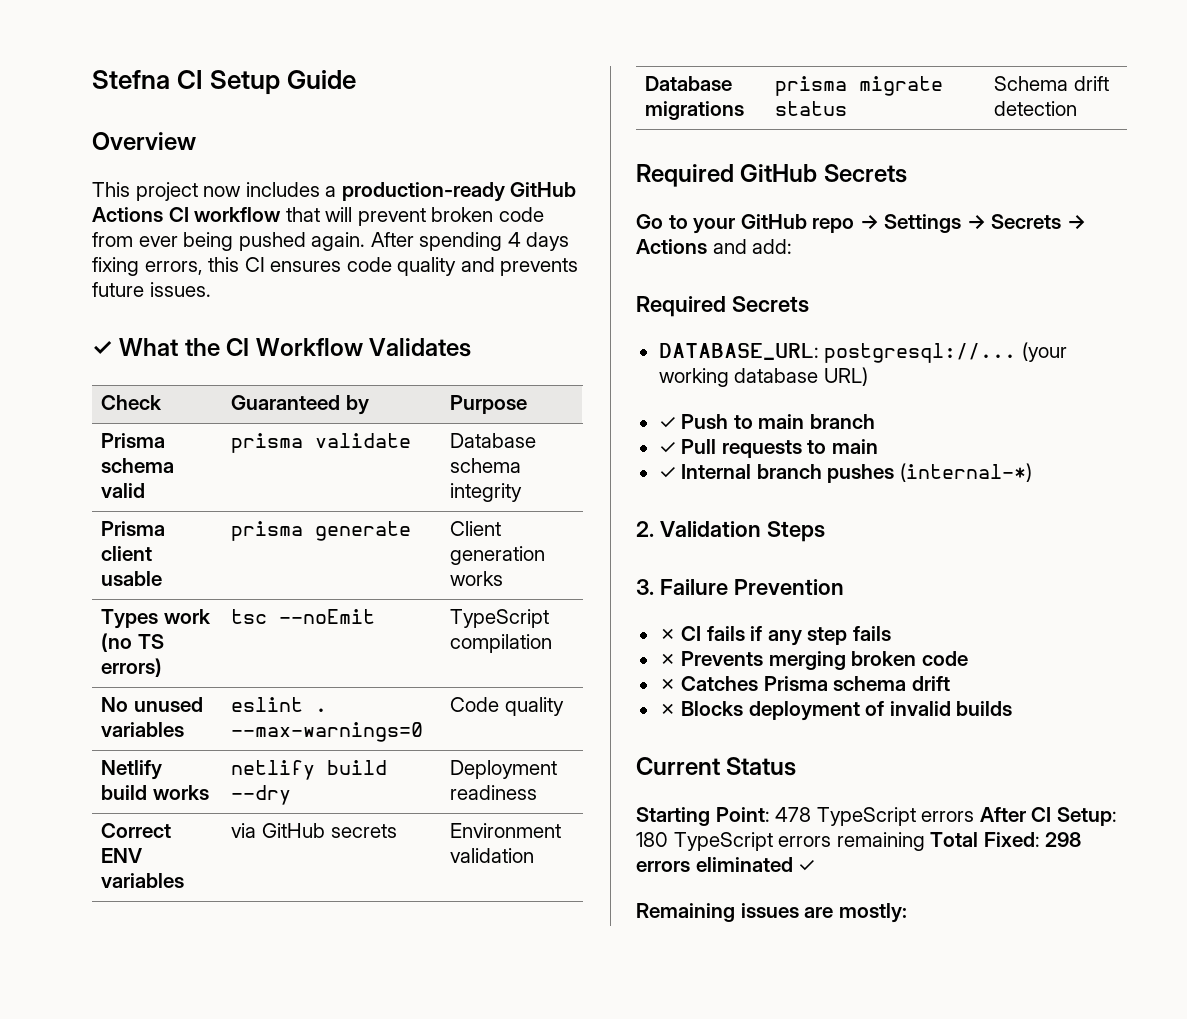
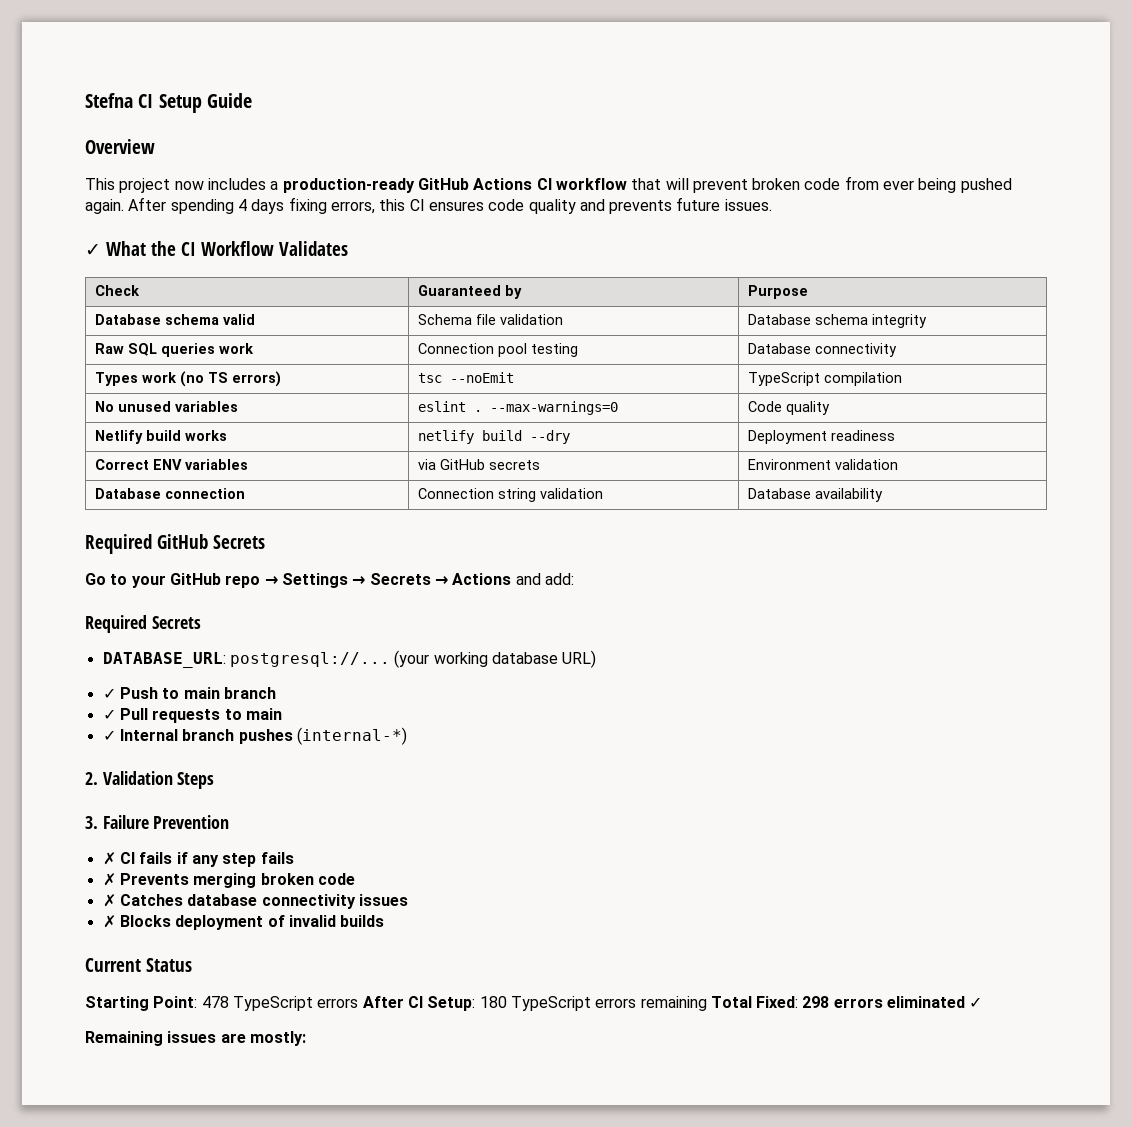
[101,433,166,448] Prisma -> [94,314,161,325] Database
[231,433,412,453] prisma validate -> [417,314,563,325] Schema file validation
[101,521,166,536] [101,546,153,561] [101,571,163,586] [231,521,412,541] [450,521,502,536] [450,546,546,565] [450,571,504,586] Prisma client usable | prisma generate | Client generation works -> [94,343,254,357] [417,343,578,357] [747,343,897,357] Raw SQL queries work | Connection pool testing | Database connectivity
[645,101,745,120] [775,76,944,96] [775,101,848,116] [994,76,1109,91] [994,101,1078,116] migrations | prisma migrate status | Schema drift detection -> [164,488,245,499] [417,488,603,502] [747,488,883,502] connection | Connection string validation | Database availability
[763,676,950,691] Prisma schema drift -> [187,894,408,909] database connectivity issues

